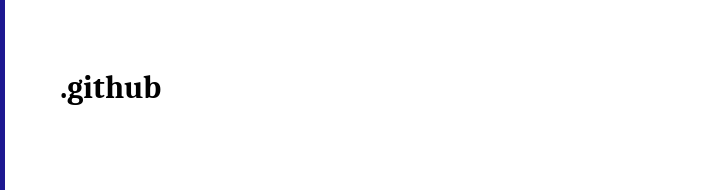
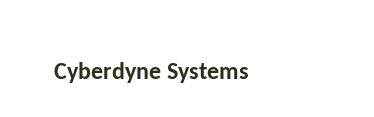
[60,75,161,105] .github -> [54,62,250,83] Cyberdyne Systems

